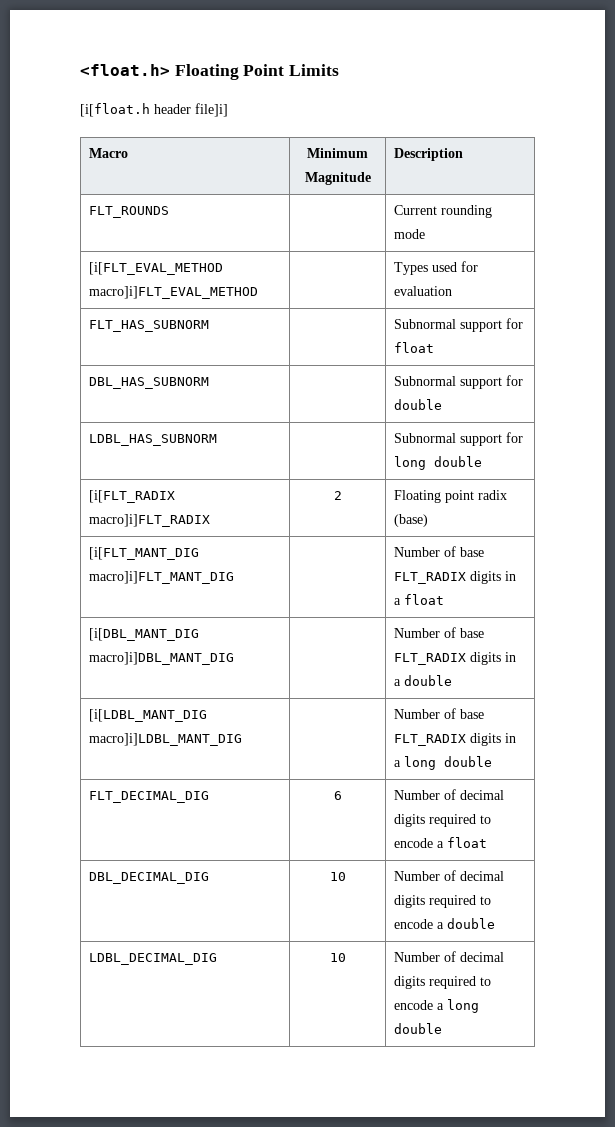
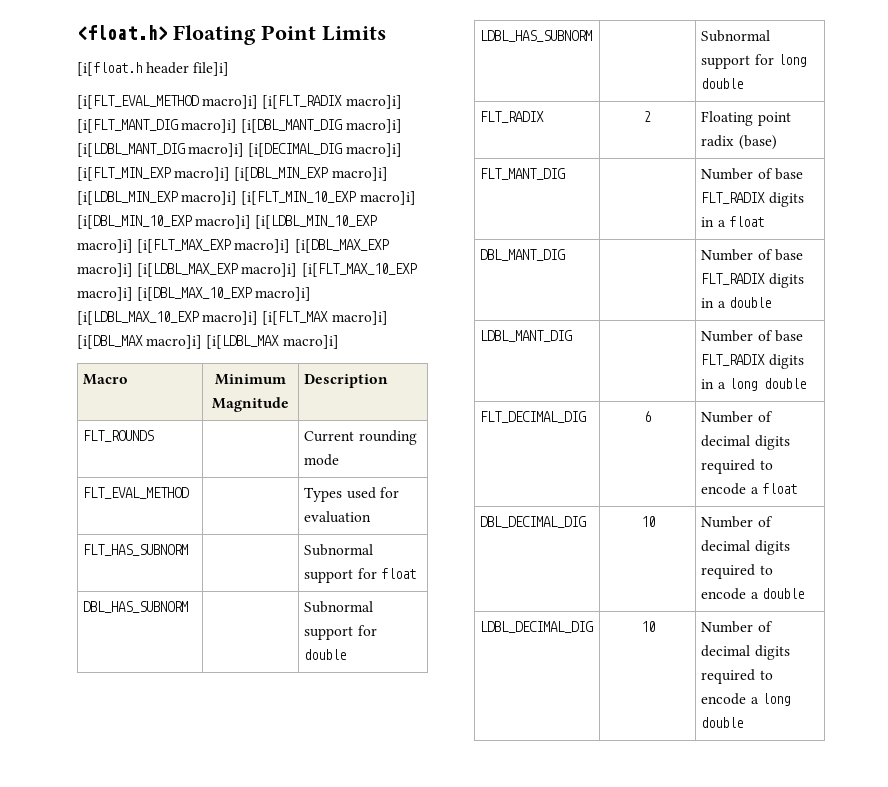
(228, 110) none -> [77,95,402,109] [77,119,402,133] [77,143,402,157] [77,167,388,181] [77,191,416,205] [77,215,378,229] [77,239,389,253] [77,263,417,277] [77,287,312,301] [77,311,388,325] [77,335,339,349] // [i[FLT_EVAL_METHOD macro]i] [i[FLT_RADIX macro]i] [i[FLT_MANT_DIG macro]i] [i[DBL_MANT_DIG macro]i] [i[LDBL_MANT_DIG macro]i] [i[DECIMAL_DIG macro]i] [i[FLT_MIN_EXP macro]i] [i[DBL_MIN_EXP macro]i] [i[LDBL_MIN_EXP macro]i] [i[FLT_MIN_10_EXP macro]i] [i[DBL_MIN_10_EXP macro]i] [i[LDBL_MIN_10_EXP macro]i] [i[FLT_MAX_EXP macro]i] [i[DBL_MAX_EXP macro]i] [i[LDBL_MAX_EXP macro]i] [i[FLT_MAX_10_EXP macro]i] [i[DBL_MAX_10_EXP macro]i] [i[LDBL_MAX_10_EXP macro]i] [i[FLT_MAX macro]i] [i[DBL_MAX macro]i] [i[LDBL_MAX macro]i]
[89,262,224,275] [89,286,259,299] [i[FLT_EVAL_METHOD macro]i]FLT_EVAL_METHOD -> [83,487,190,499] FLT_EVAL_METHOD
[89,490,176,503] [89,514,211,527] [i[FLT_RADIX macro]i]FLT_RADIX -> [480,111,545,123] FLT_RADIX
[89,547,200,560] [89,571,235,584] [i[FLT_MANT_DIG macro]i]FLT_MANT_DIG -> [480,168,566,180] FLT_MANT_DIG
[89,628,200,641] [89,652,235,665] [i[DBL_MANT_DIG macro]i]DBL_MANT_DIG -> [480,249,566,261] DBL_MANT_DIG
[89,709,208,722] [89,733,243,746] [i[LDBL_MANT_DIG macro]i]LDBL_MANT_DIG -> [480,330,573,342] LDBL_MANT_DIG

